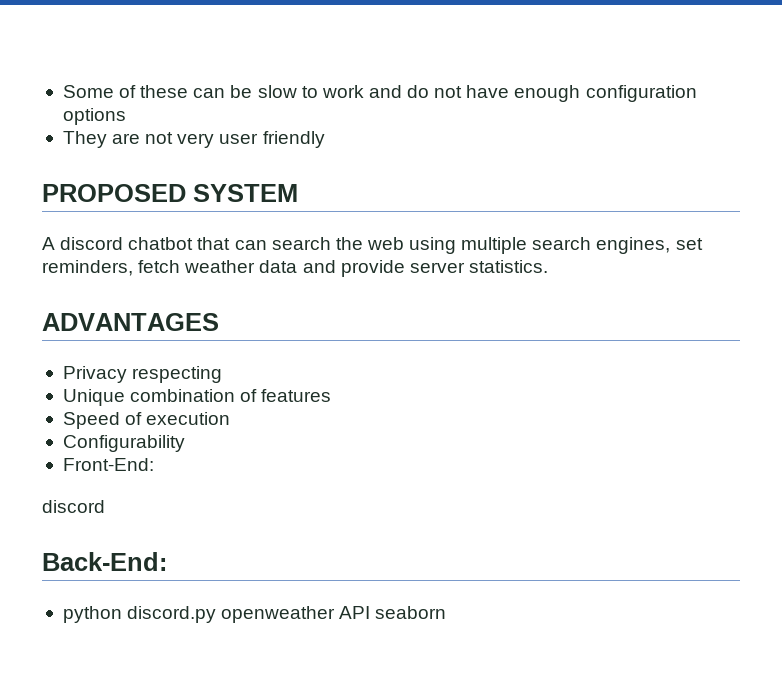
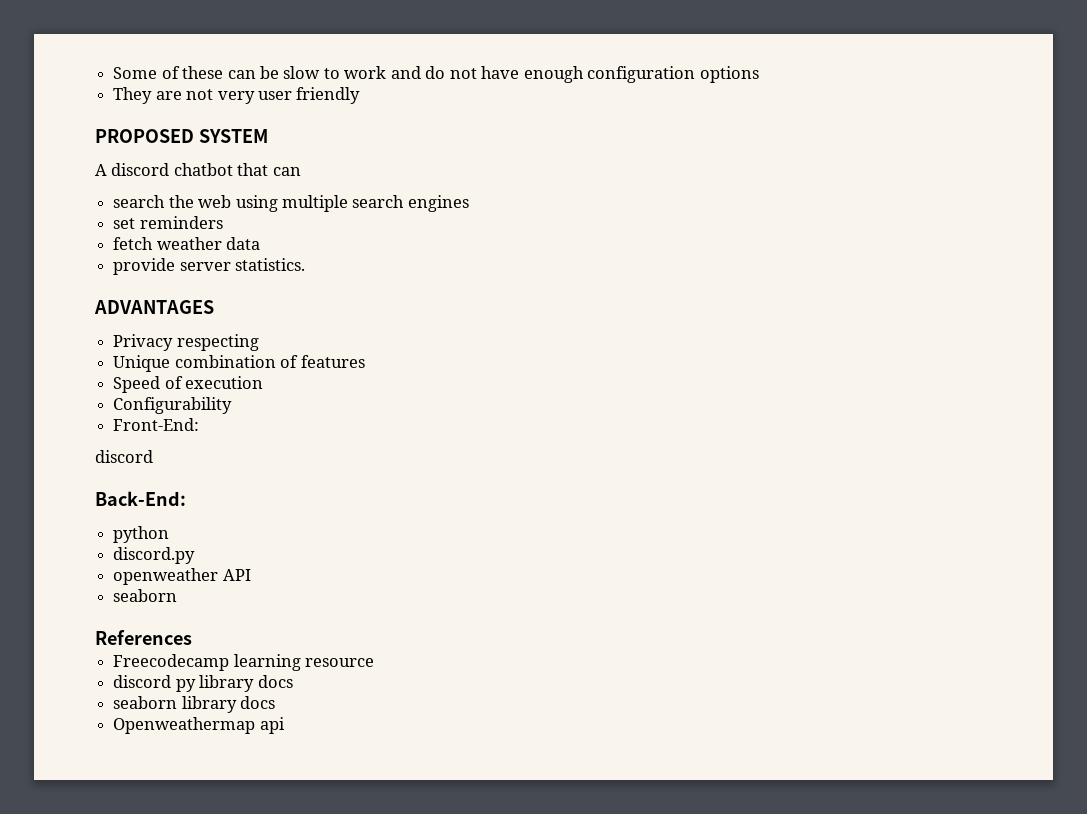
(267, 245) none -> (301, 171) //
[596,237,703,254] [42,260,133,276] engines, set reminders, -> [407,195,469,212] [113,216,223,229] engines // set reminders //
[302,260,336,273] and -> (261, 243) //
(122, 614) none -> (170, 534) //
(217, 614) none -> (196, 555) //
[375,606,447,619] seaborn -> [113,589,178,602] [95,630,192,645] [113,654,375,671] [113,675,293,692] [113,696,276,713] [113,717,285,734] // seaborn // References // Freecodecamp learning resource // discord py library docs // seaborn library docs // Openweathermap api

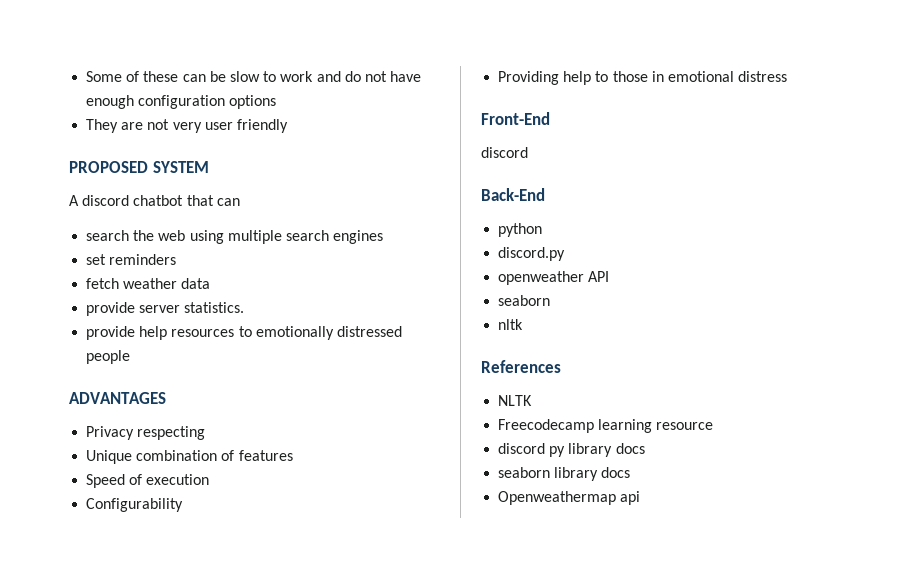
(306, 264) none -> [86,326,402,340] [86,350,131,364] // provide help resources to emotionally distressed people
[113,418,200,431] Front-End: -> [498,71,788,85] [481,112,550,125] Providing help to those in emotional distress // Front-End
[95,491,186,506] Back-End: -> [481,188,545,201] Back-End
(178, 595) none -> [498,319,524,330] // nltk
(192, 637) none -> [498,395,533,406] // NLTK

